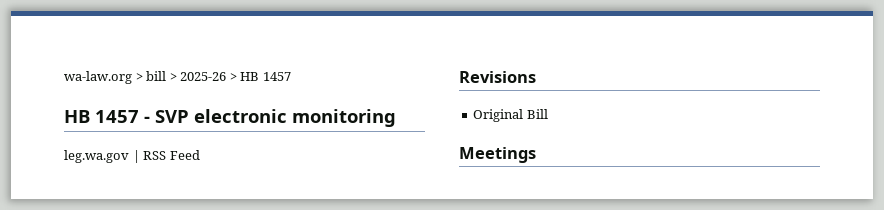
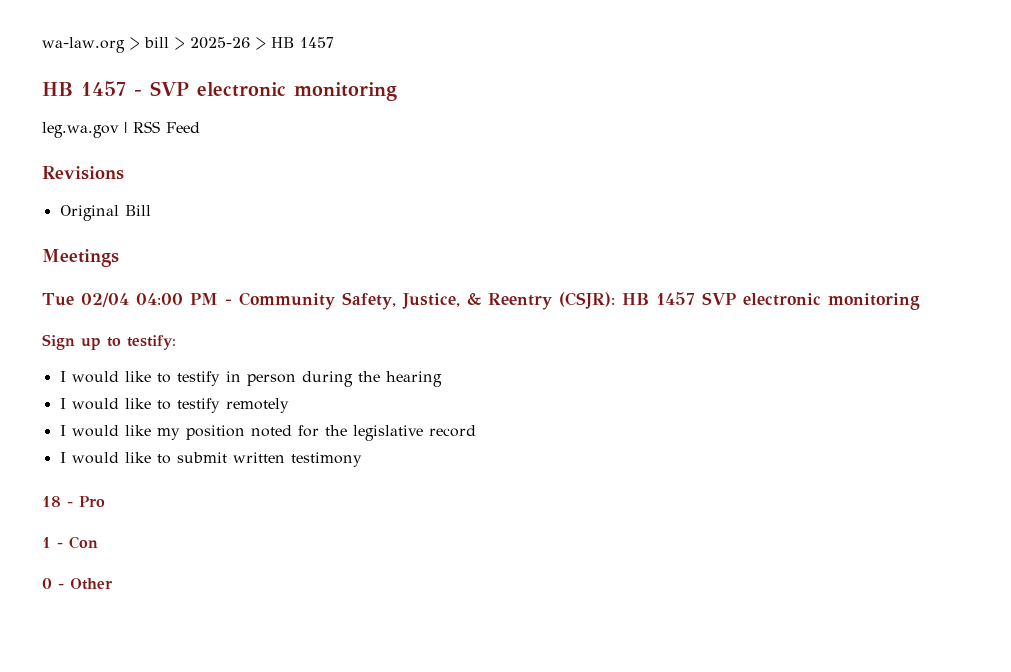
(536, 155) none -> [42,292,920,310] [42,334,176,350] [59,371,442,387] [59,398,289,413] [59,425,476,441] [59,452,362,467] [42,496,105,507] [42,536,98,549] [42,578,113,590] // Tue 02/04 04:00 PM - Community Safety, Justice, & Reentry (CSJR): HB 1457 SVP electronic monitoring // Sign up to testify: // I would like to testify in person during the hearing // I would like to testify remotely // I would like my position noted for the legislative record // I would like to submit written testimony // 18 - Pro // 1 - Con // 0 - Other

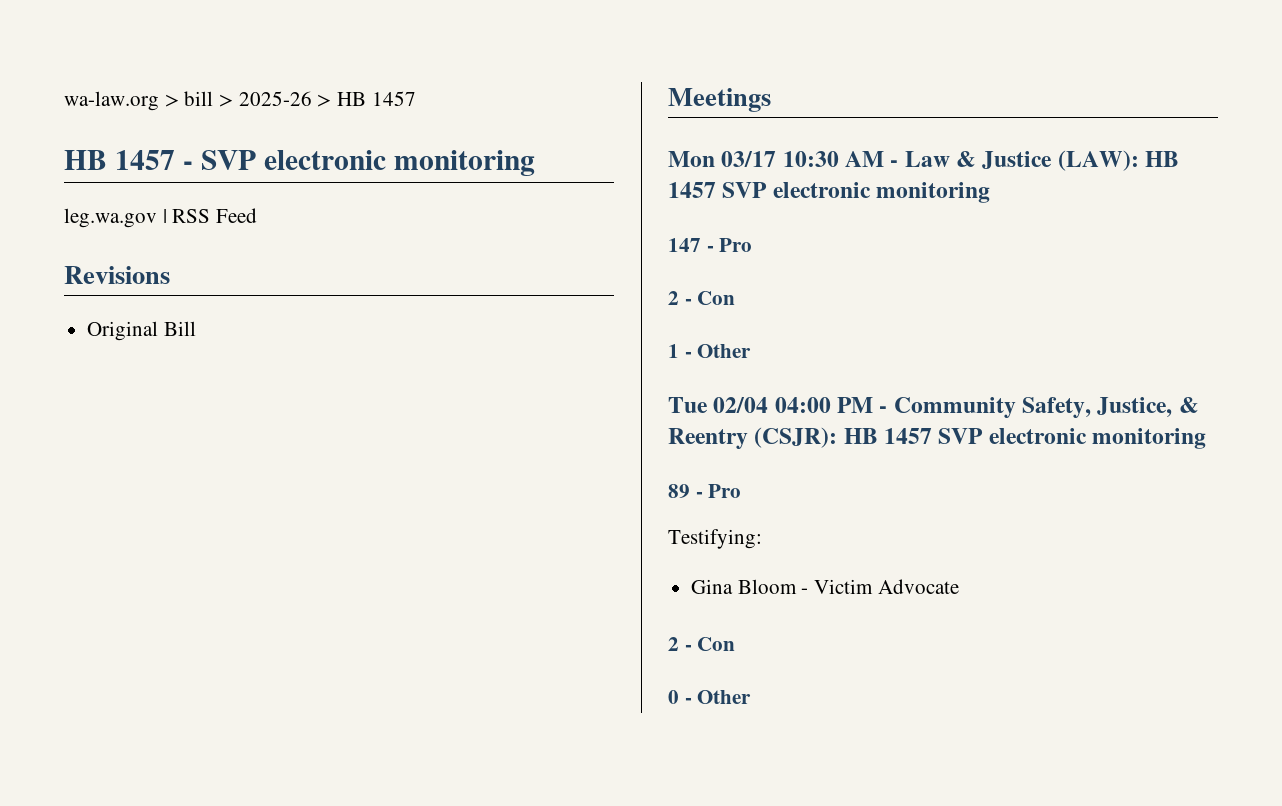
(119, 258) none -> [668,150,1180,171] [668,182,991,203] [668,238,753,252] [668,291,736,305] [668,344,752,358] // Mon 03/17 10:30 AM - Law & Justice (LAW): HB 1457 SVP electronic monitoring // 147 - Pro // 2 - Con // 1 - Other
[42,334,176,350] [59,371,442,387] [59,398,289,413] [59,425,476,441] [59,452,362,467] [42,496,105,507] [42,537,51,548] Sign up to testify: // I would like to testify in person during the hearing // I would like to testify remotely // I would like my position noted for the legislative record // I would like to submit written testimony // 18 - Pro // 1 -> [668,484,742,498] [668,529,762,549] [691,579,959,594] [668,637,679,651] 89 - Pro // Testifying: // Gina Bloom - Victim Advocate // 2

